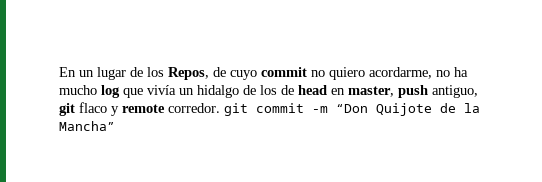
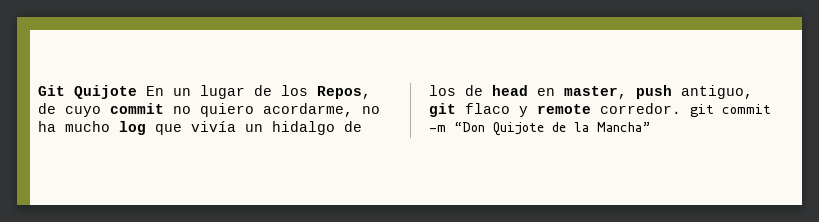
(59, 72) none -> [38,85,137,99] Git Quijote

